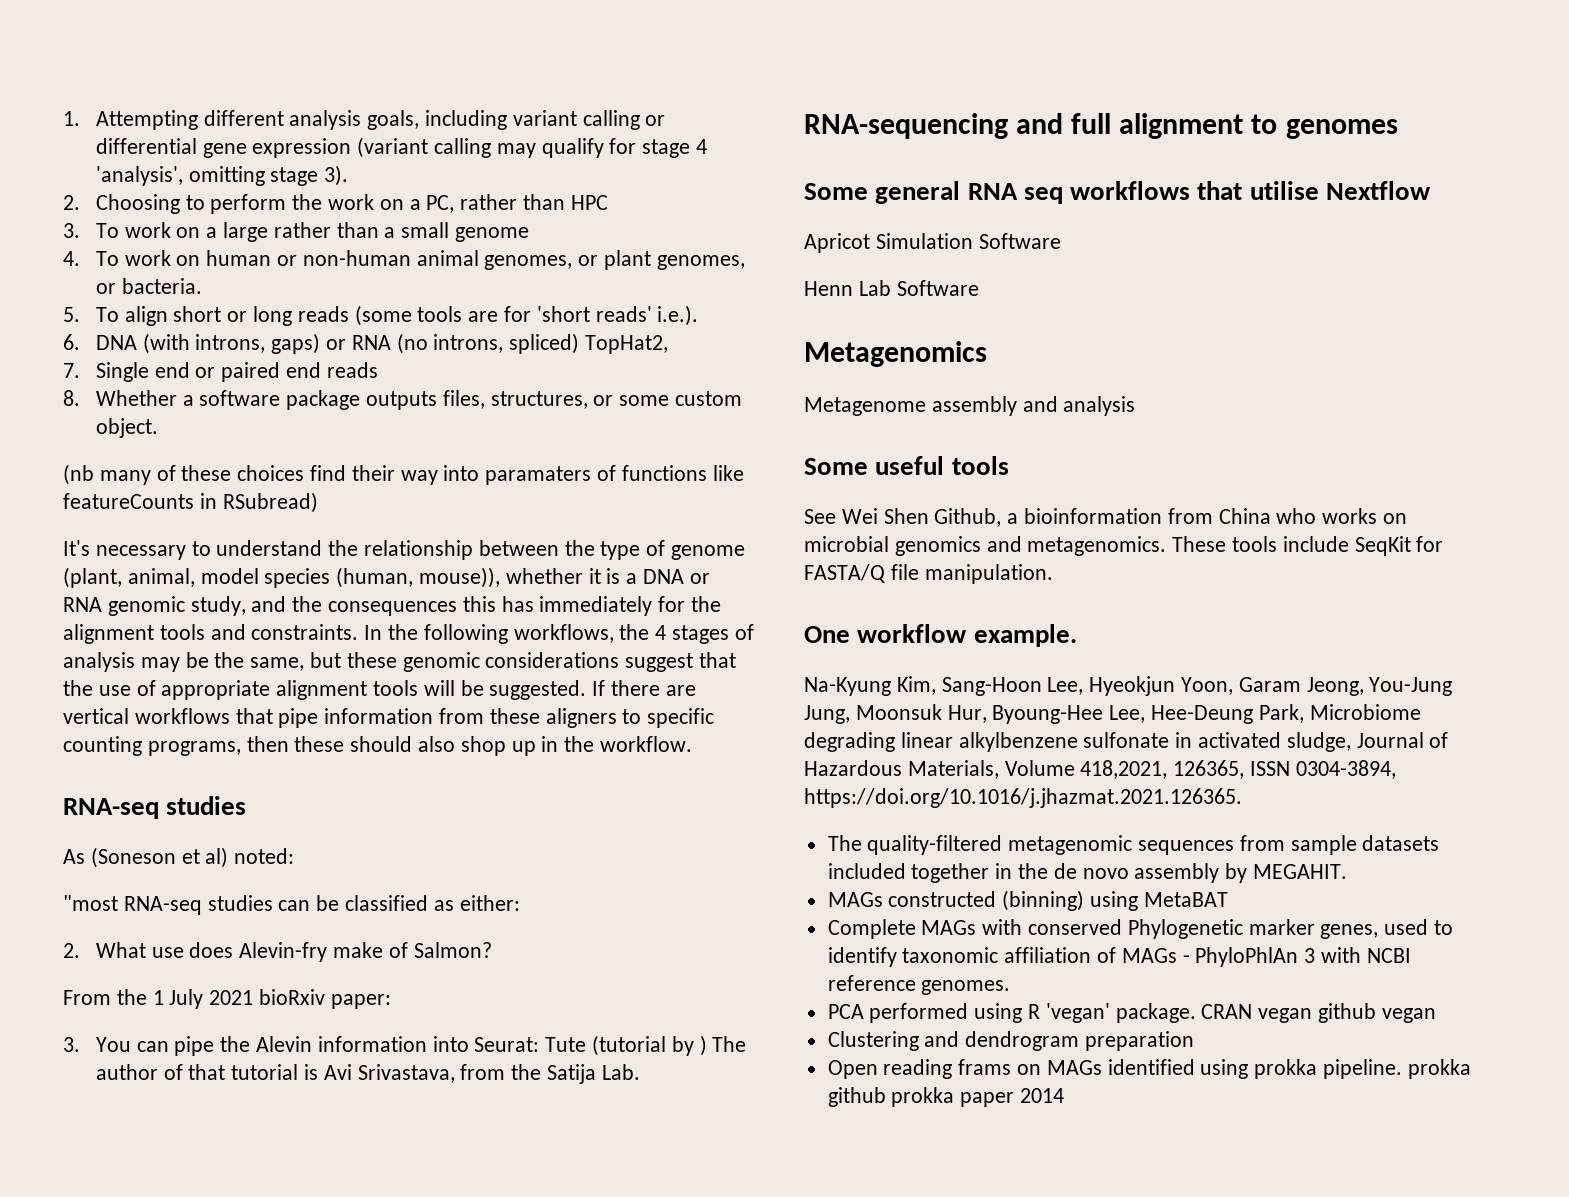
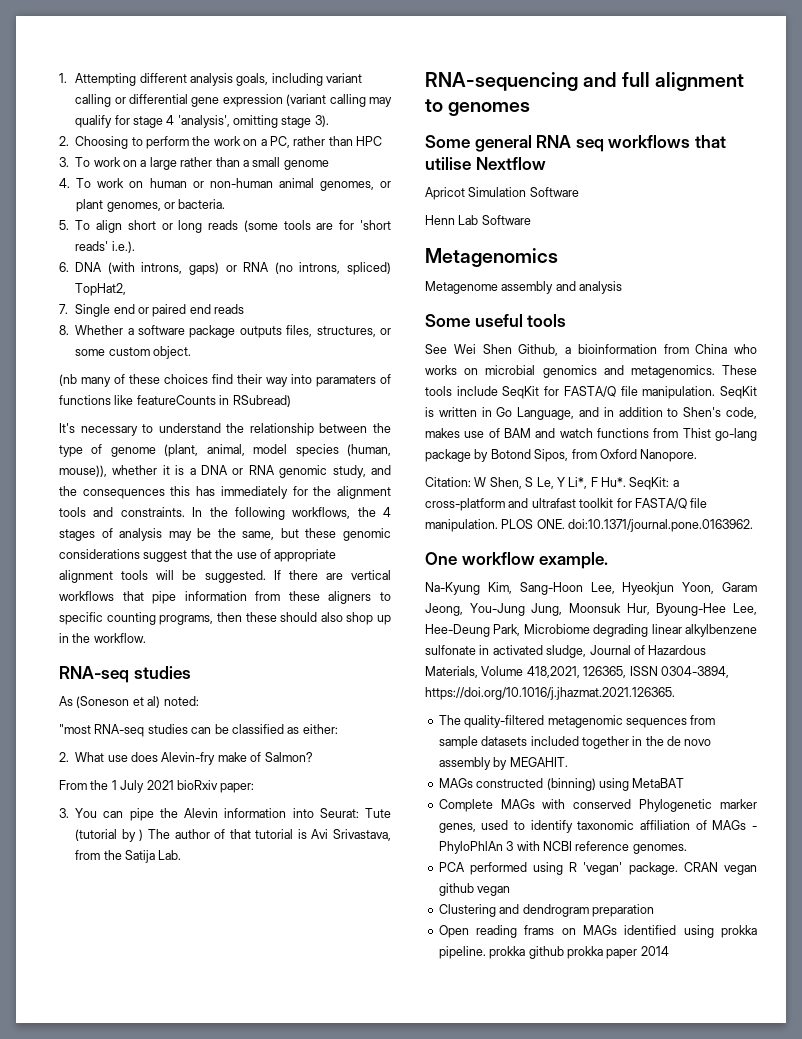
(1053, 574) none -> [720,386,757,399] [425,407,757,420] [425,428,757,441] [425,449,698,462] [425,477,679,490] [425,498,708,511] [425,519,754,532] SeqKit is written in Go Language, and in addition to Shen's code, makes use of BAM and watch functions from Thist go-lang package by Botond Sipos, from Oxford Nanopore. // Citation: W Shen, S Le, Y Li*, F Hu*. SeqKit: a cross-platform and ultrafast toolkit for FASTA/Q file manipulation. PLOS ONE. doi:10.1371/journal.pone.0163962.

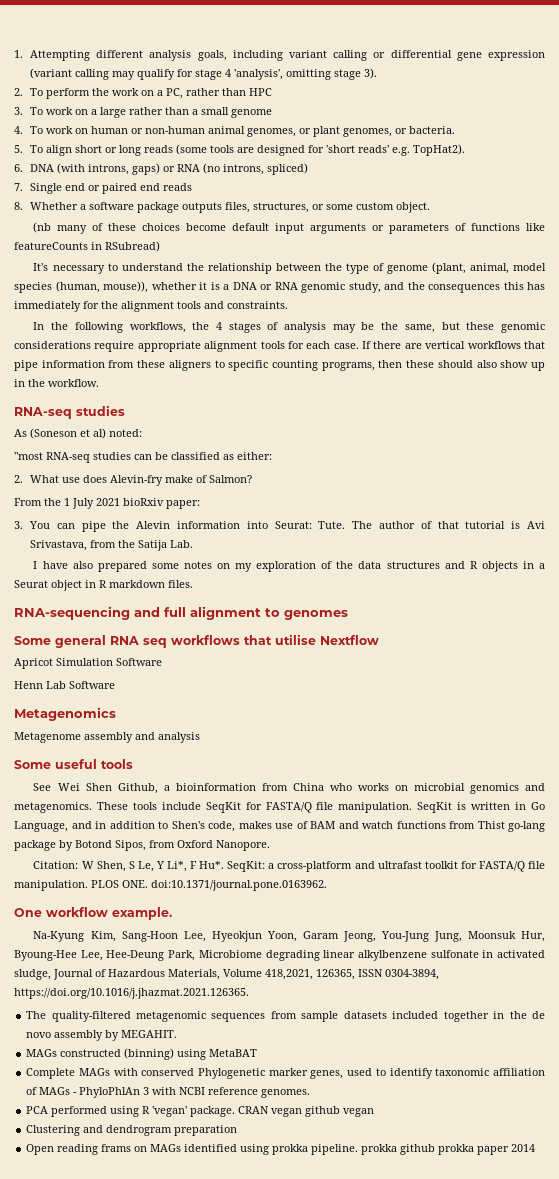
[75,136,143,149] Choosing to -> [30,88,44,96] To
(334, 226) none -> [257,145,306,156] designed
[111,241,135,253] i.e.). -> [392,144,466,156] e.g. TopHat2).
[75,283,127,296] TopHat2, -> (309, 169) none
[212,374,376,387] find their way into paramaters -> [186,223,450,234] become default input arguments or parameters
(185, 512) none -> (288, 305) //
[143,549,337,562] [59,570,266,583] suggest that the use of appropriate alignment tools will be suggested. -> [94,341,359,352] require appropriate alignment tools for each case.
[346,612,374,625] shop -> [500,360,529,368] show
[365,808,391,818] [75,829,144,842] Tute (tutorial by ) -> [318,521,346,529] Tute.
(182, 855) none -> [33,561,545,572] [14,580,193,591] // I have also prepared some notes on my exploration of the data structures and R objects in a Seurat object in R markdown files.

